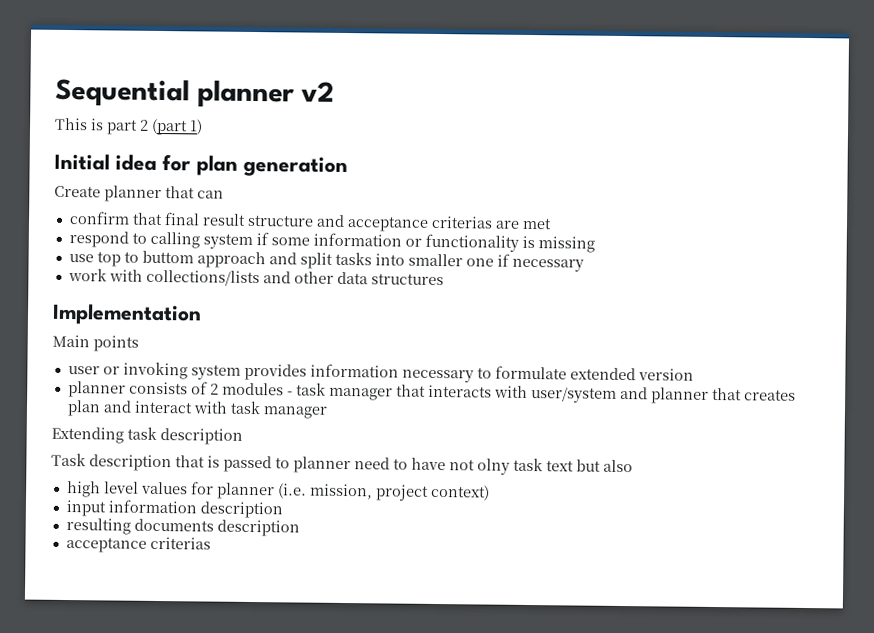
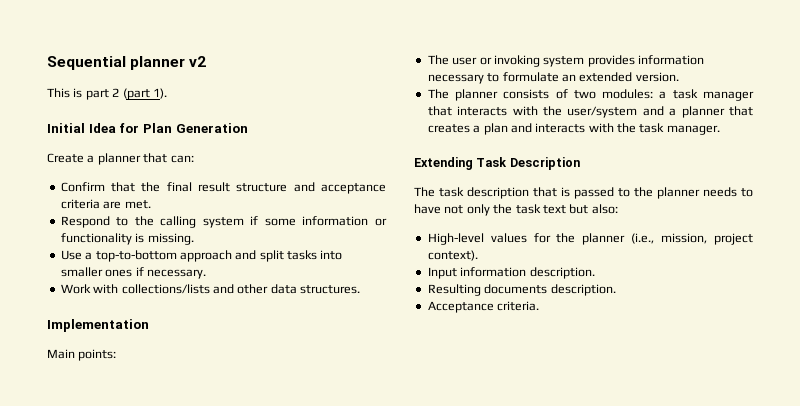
[189,119,203,135] 1) -> [152,88,167,99] 1).
[115,154,348,178] idea for plan generation -> [88,123,248,133] Idea for Plan Generation
[104,185,224,203] [68,211,163,226] planner that can // confirm that -> [87,153,194,165] [60,182,161,192] a planner that can: // Confirm that the
[430,215,552,230] [68,231,147,248] criterias are met // respond to -> [60,199,151,209] [60,216,154,228] criteria are met. // Respond to the
[537,236,595,253] [68,250,194,267] missing // use top to buttom -> [147,233,194,245] [60,250,177,262] missing. // Use a top-to-bottom
[465,253,584,272] [67,267,107,282] one if necessary // work -> [105,267,206,279] [60,284,91,294] ones if necessary. // Work
[370,273,444,286] structures -> [300,285,360,294] structures.
[93,335,139,352] points // -> [78,349,117,361] [427,55,449,65] points: // The
[569,367,694,381] [67,381,293,398] extended version // planner consists of 2 modules - -> [561,72,679,82] [427,89,667,101] an extended version. // The planner consists of two modules: a
(528, 391) none -> [542,106,562,116] the
(648, 393) none -> [669,108,677,116] a
(796, 395) none -> [473,125,481,133] a
[133,400,328,419] [51,426,124,444] interact with task manager // Extending -> [535,123,720,135] [414,157,580,170] [414,187,435,197] interacts with the task manager. // Extending Task Description // The
[51,452,172,472] // Task description -> (529, 193) none
[293,456,390,474] planner need -> [634,187,737,199] the planner needs
[477,458,510,475] olny -> [466,204,513,216] only the
[603,459,633,473] [66,480,490,501] [65,499,283,519] [65,517,300,537] [65,536,211,553] also // high level values for planner (i.e. mission, project context) // input information description // resulting documents description // acceptance criterias -> [591,204,618,214] [427,233,753,245] [427,250,478,261] [427,267,595,279] [427,284,616,296] [427,301,540,313] also: // High-level values for the planner (i.e., mission, project context). // Input information description. // Resulting documents description. // Acceptance criteria.

